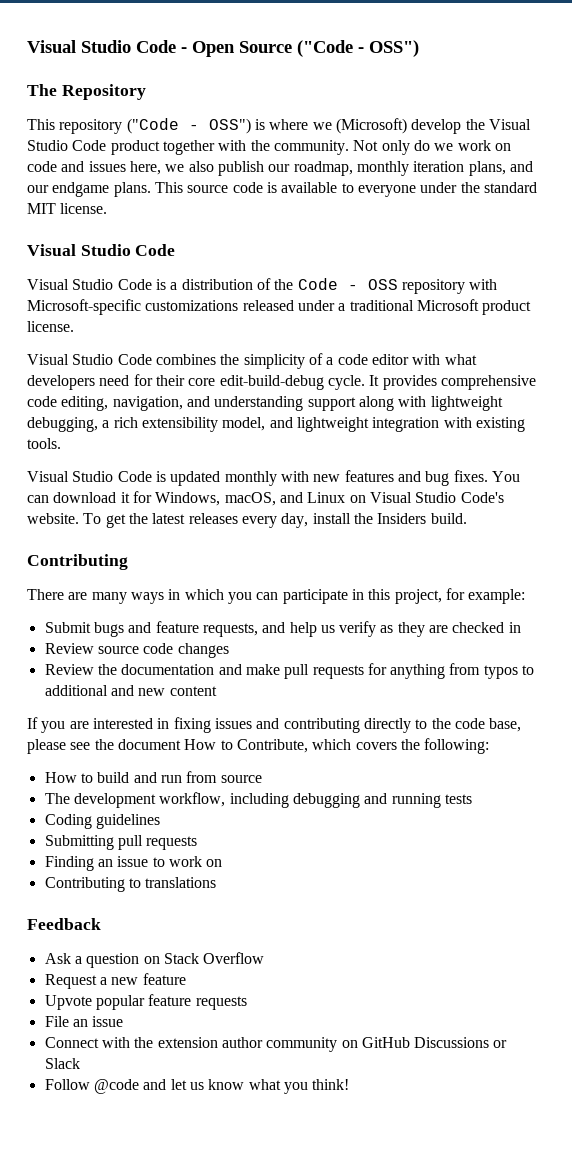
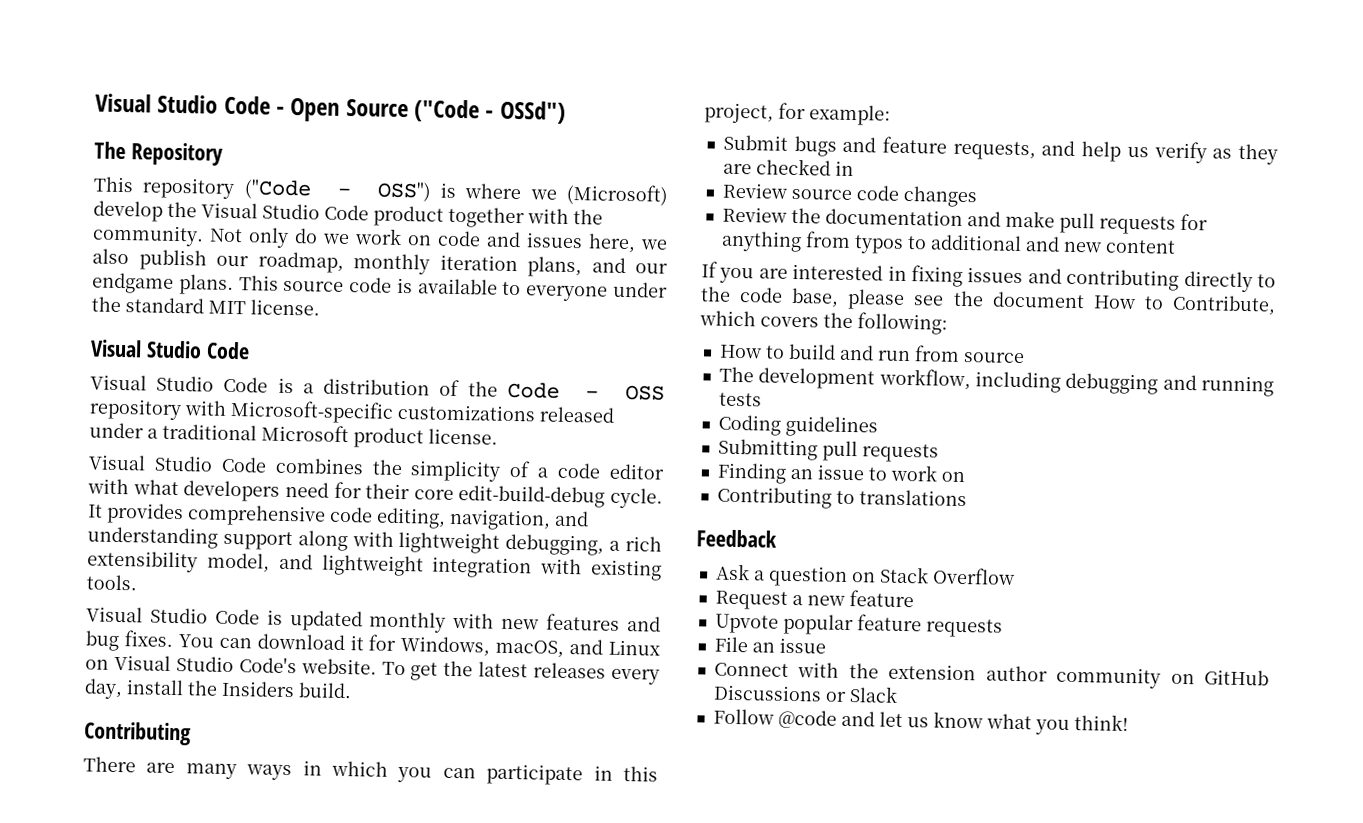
[369,40,419,57] OSS") -> [499,100,566,124] OSSd")

